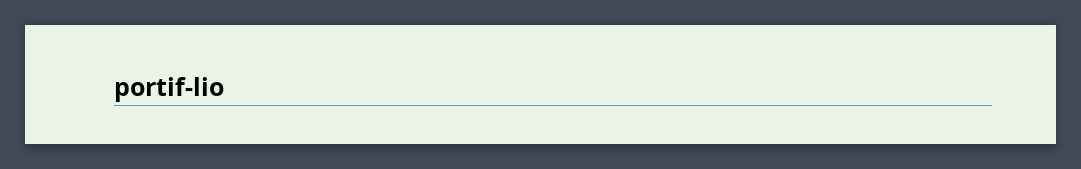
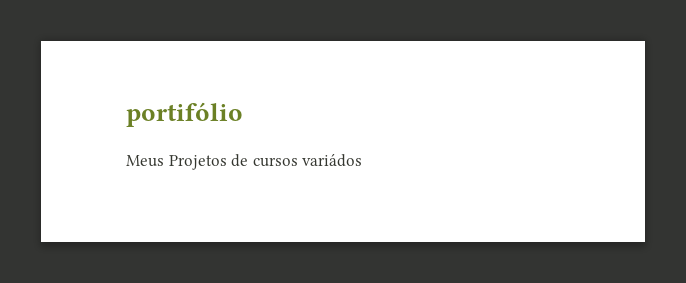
[114,77,224,102] portif-lio -> [126,102,243,127] [126,154,363,170] portifólio // Meus Projetos de cursos variádos

